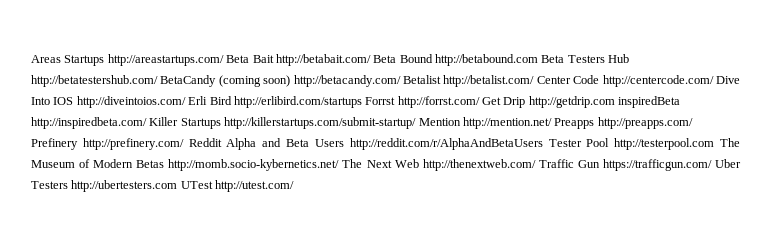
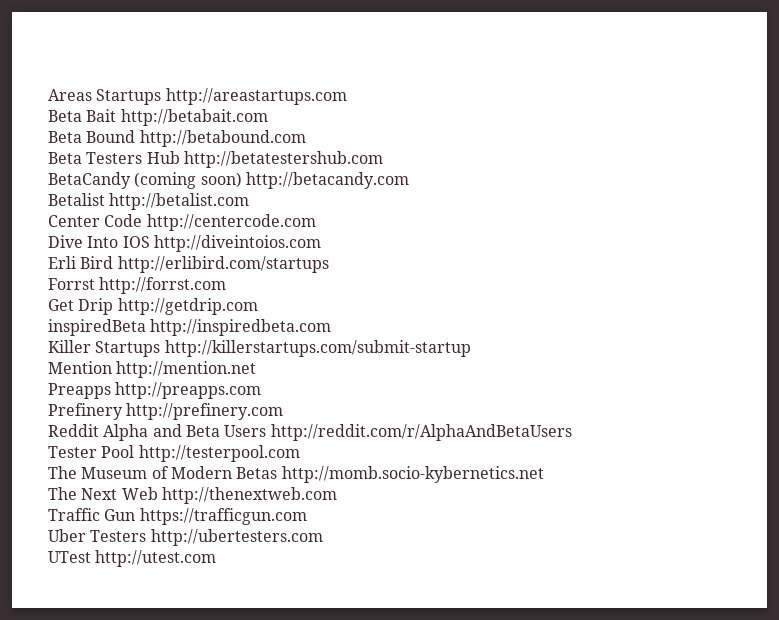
[107,54,224,66] http://areastartups.com/ -> [165,88,347,105] http://areastartups.com //
[275,54,371,66] http://betabait.com/ -> [120,109,268,126] http://betabait.com //
(538, 60) none -> (306, 138) //
[31,75,158,87] http://betatestershub.com/ -> [183,151,383,168] http://betatestershub.com //
[293,75,535,87] http://betacandy.com/ Betalist http://betalist.com/ -> [245,172,409,189] [48,193,250,210] http://betacandy.com // Betalist http://betalist.com //
[602,75,714,87] http://centercode.com/ -> [146,214,316,231] http://centercode.com //
[76,96,186,108] http://diveintoios.com/ -> [153,235,321,252] http://diveintoios.com //
[365,96,480,108] Forrst http://forrst.com/ -> [48,277,227,294] // Forrst http://forrst.com //
[618,96,681,108] [31,117,693,129] [31,138,184,150] inspiredBeta http://inspiredbeta.com/ Killer Startups http://killerstartups.com/submit-startup/ Mention http://mention.net/ Preapps http://preapps.com/ Prefinery http://prefinery.com/ -> [48,319,332,336] [48,340,471,357] [48,361,257,378] [48,382,262,399] [48,403,284,420] // inspiredBeta http://inspiredbeta.com // Killer Startups http://killerstartups.com/submit-startup // Mention http://mention.net // Preapps http://preapps.com // Prefinery http://prefinery.com //
(543, 144) none -> (572, 432) //
(715, 144) none -> (300, 453) //
[168,159,340,171] http://momb.socio-kybernetics.net/ -> [281,466,544,483] http://momb.socio-kybernetics.net //
[422,159,536,171] http://thenextweb.com/ -> [161,487,337,504] http://thenextweb.com //
[602,159,712,171] https://trafficgun.com/ -> [139,508,307,525] https://trafficgun.com //
[180,180,295,192] UTest http://utest.com/ -> [48,550,217,567] // UTest http://utest.com

